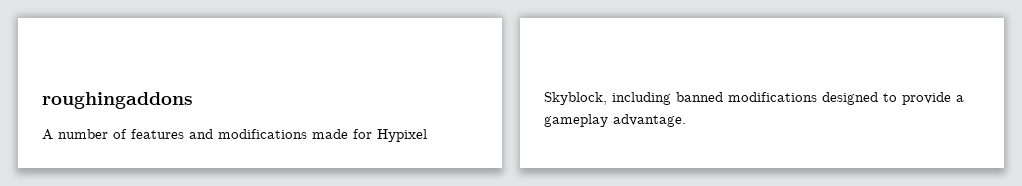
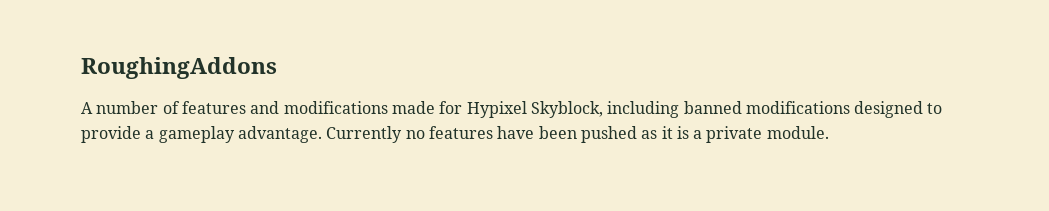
[42,92,193,109] roughingaddons -> [81,57,277,79] RoughingAddons
(686, 120) none -> [326,126,829,143] Currently no features have been pushed as it is a private module.

